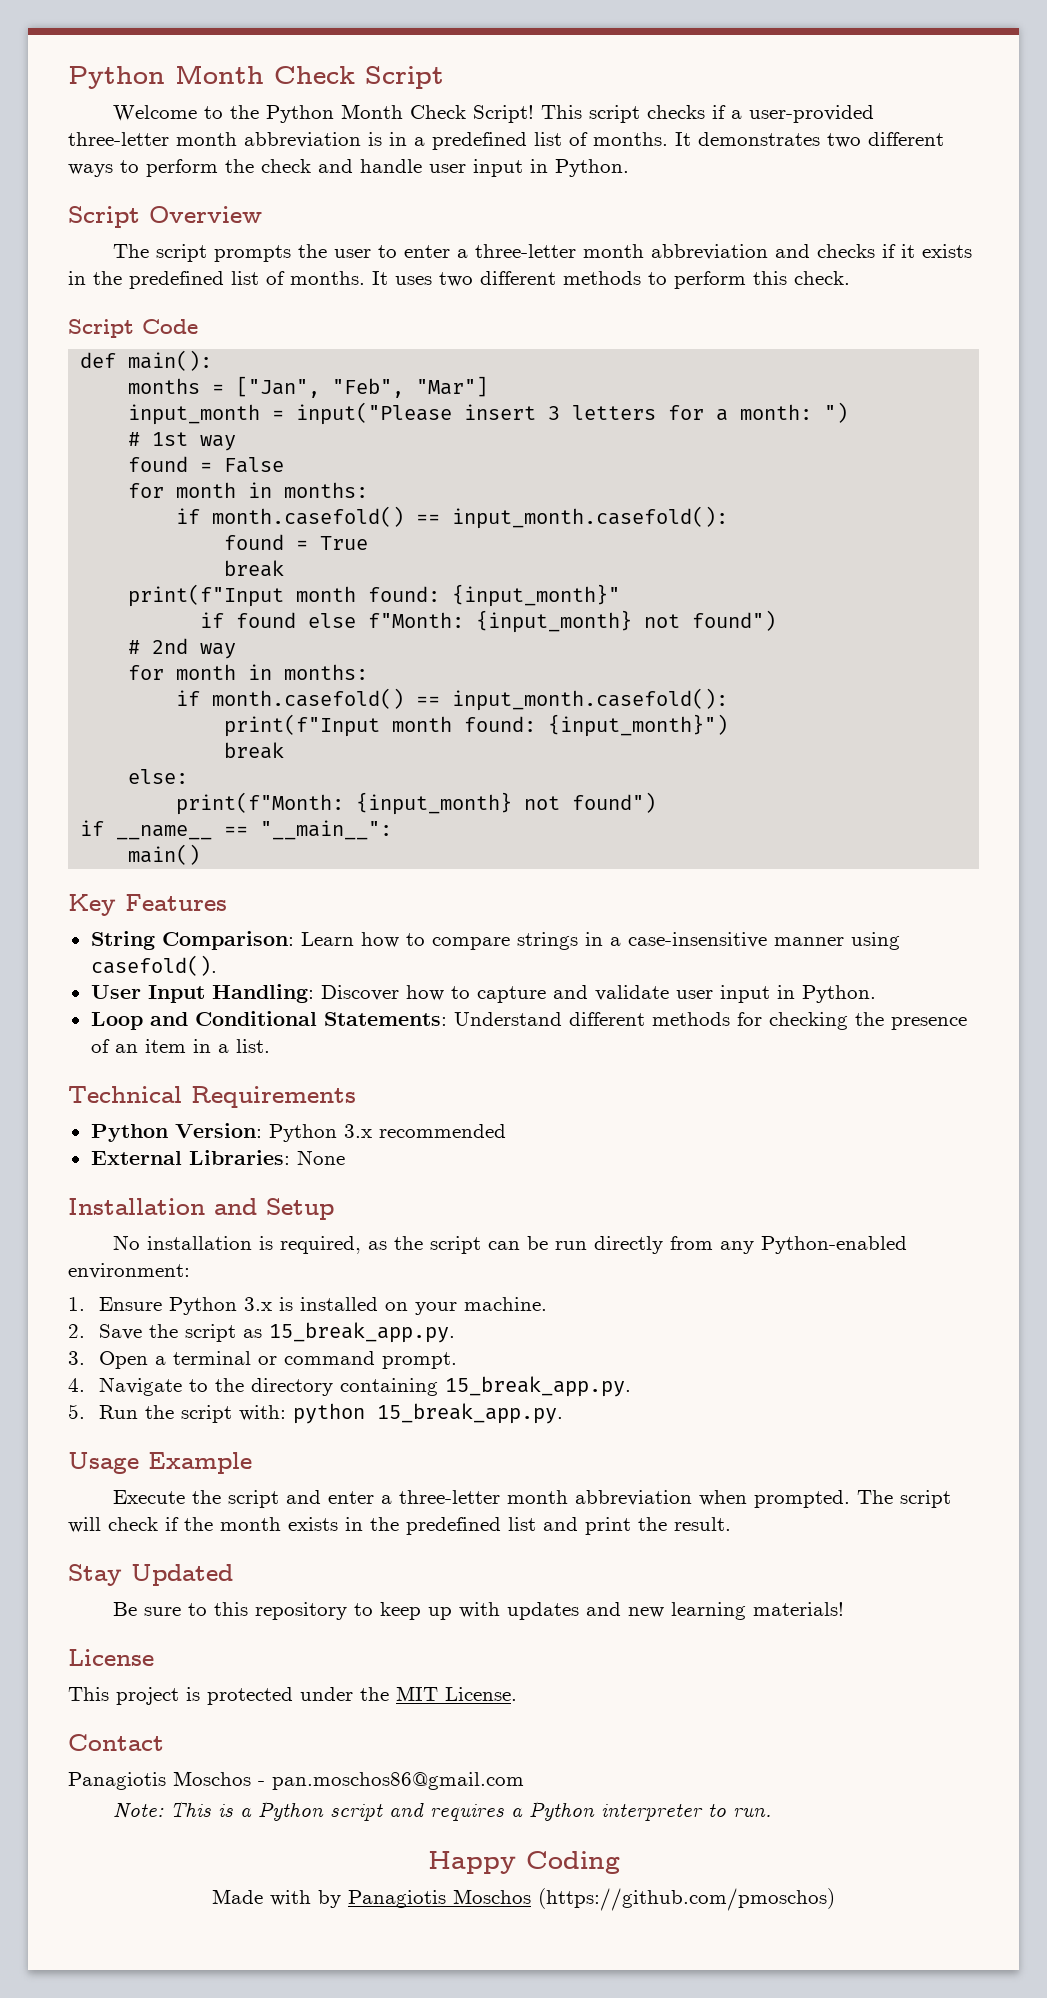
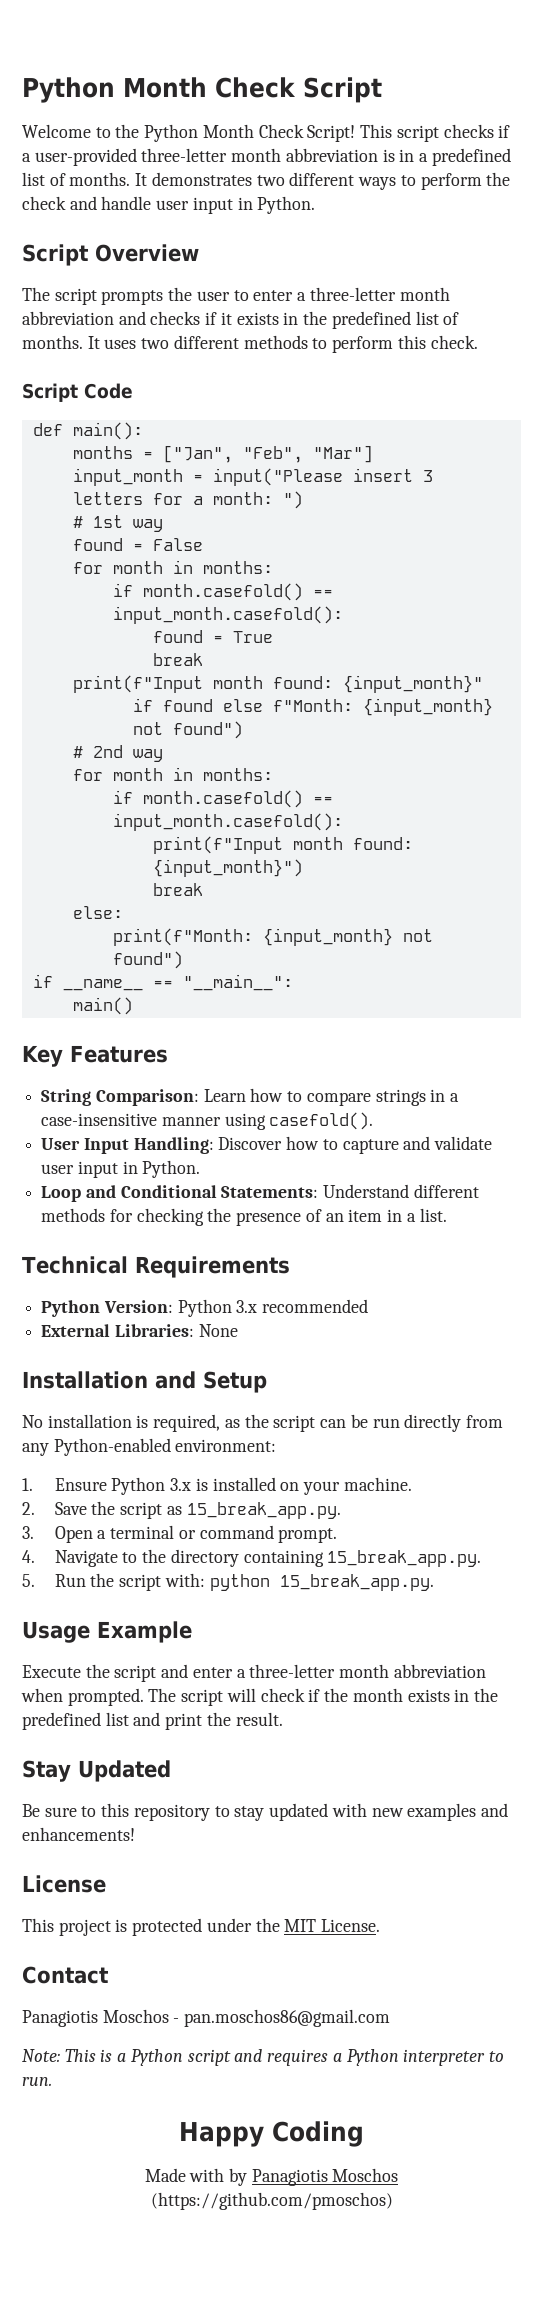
[379,1602,844,1620] keep up with updates and new learning materials! -> [234,1803,508,1821] [22,1827,135,1841] stay updated with new examples and enhancements!

